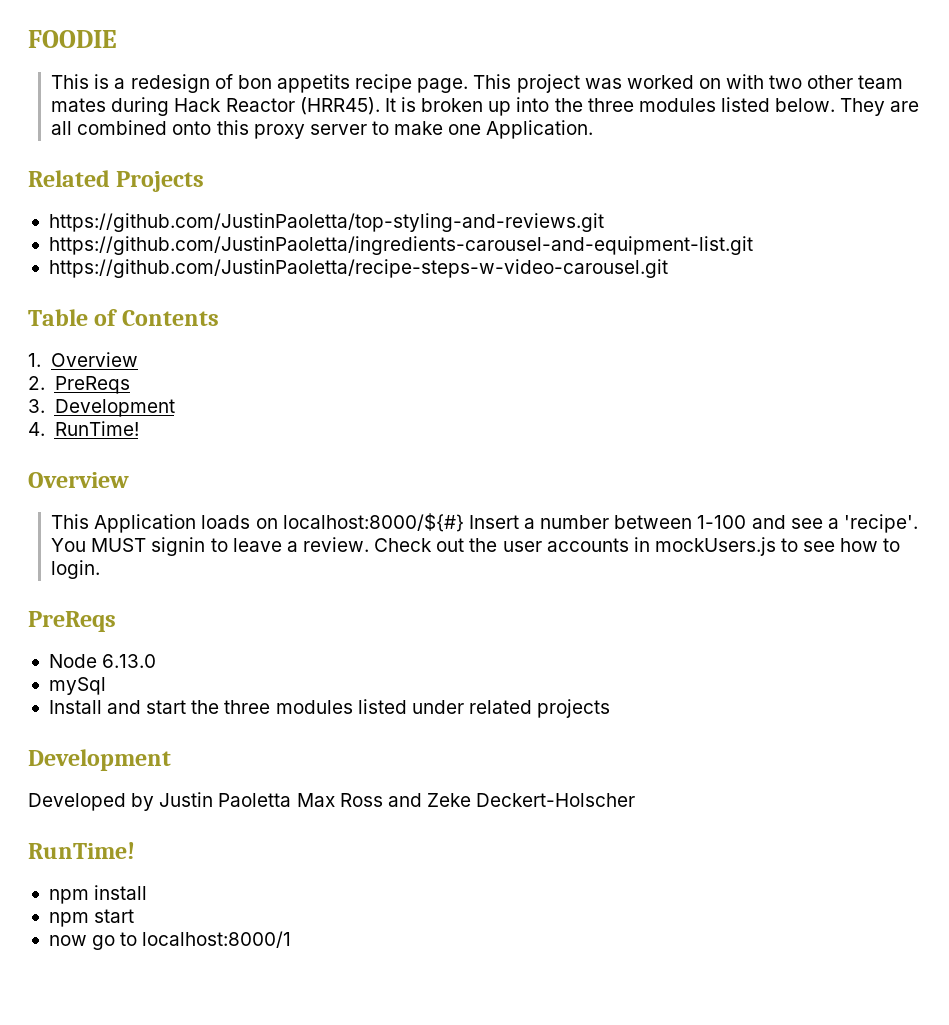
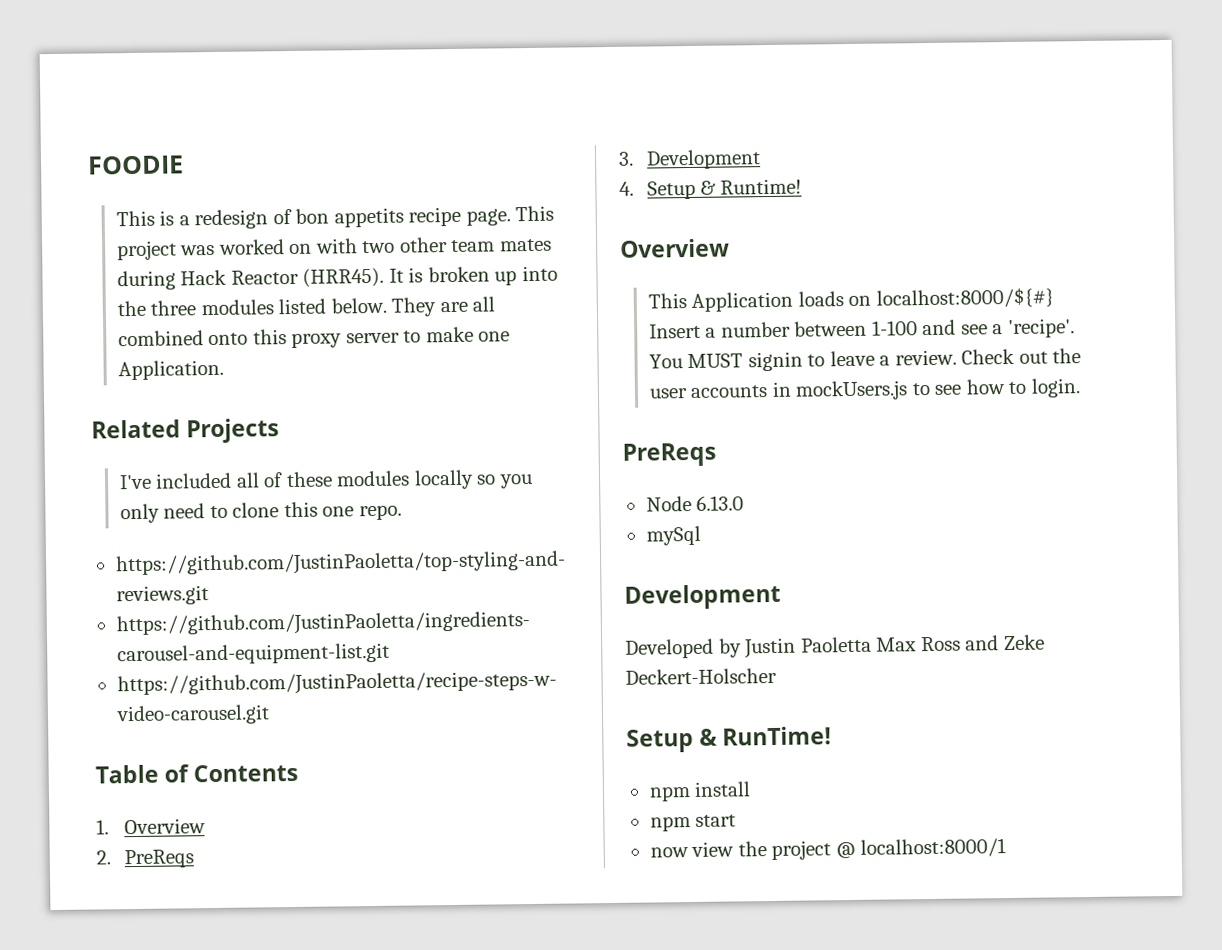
(205, 181) none -> [118,469,533,490] [119,501,402,524] // I've included all of these modules locally so you only need to clone this one repo.
[54,421,139,436] RunTime! -> [646,178,802,200] Setup & Runtime!
[48,699,611,718] // Install and start the three modules listed under related projects -> (701, 535) none
(636, 800) none -> [626,728,719,753] Setup &
[92,932,138,950] go to -> [691,840,856,861] view the project @

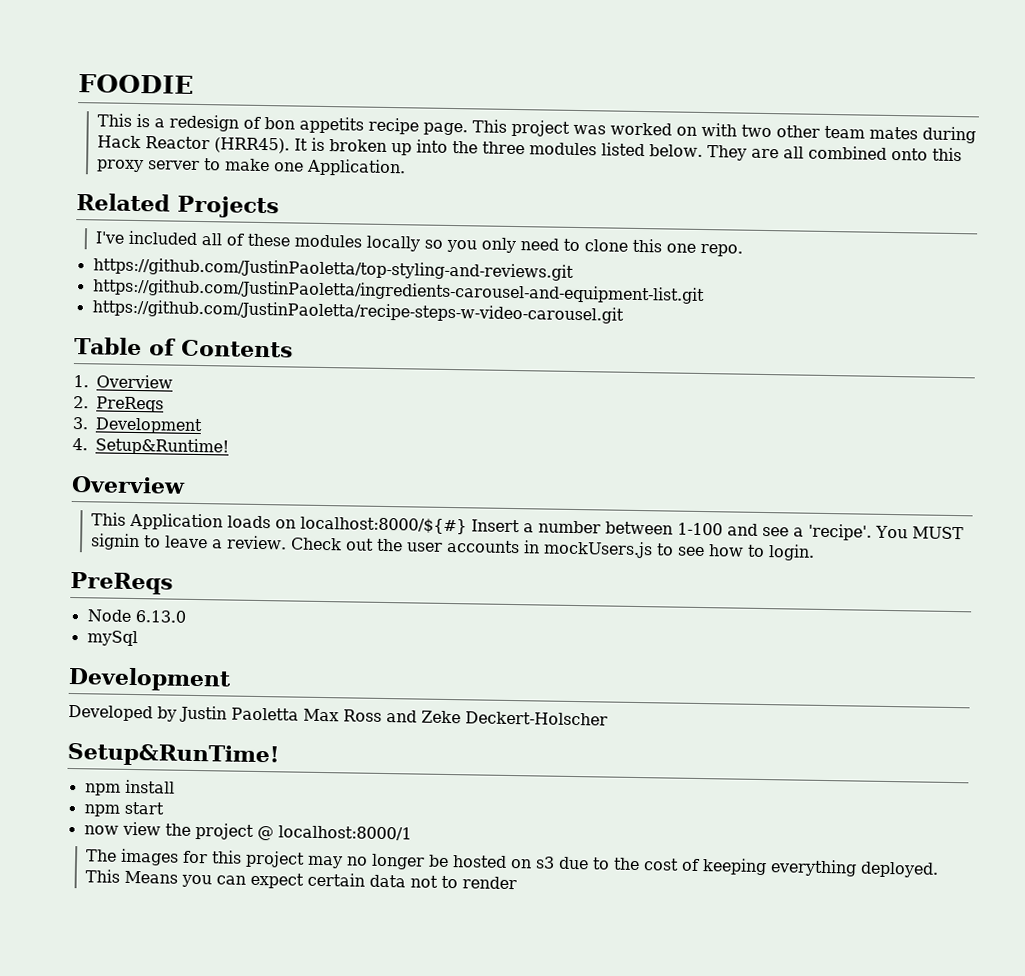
[646,178,802,200] Setup & Runtime! -> [95,437,229,456] Setup&Runtime!
[626,726,833,753] Setup & RunTime! -> [67,742,280,768] Setup&RunTime!
(1007, 848) none -> [86,848,940,878] [85,869,518,890] // The images for this project may no longer be hosted on s3 due to the cost of keeping everything deployed. This Means you can expect certain data not to render

